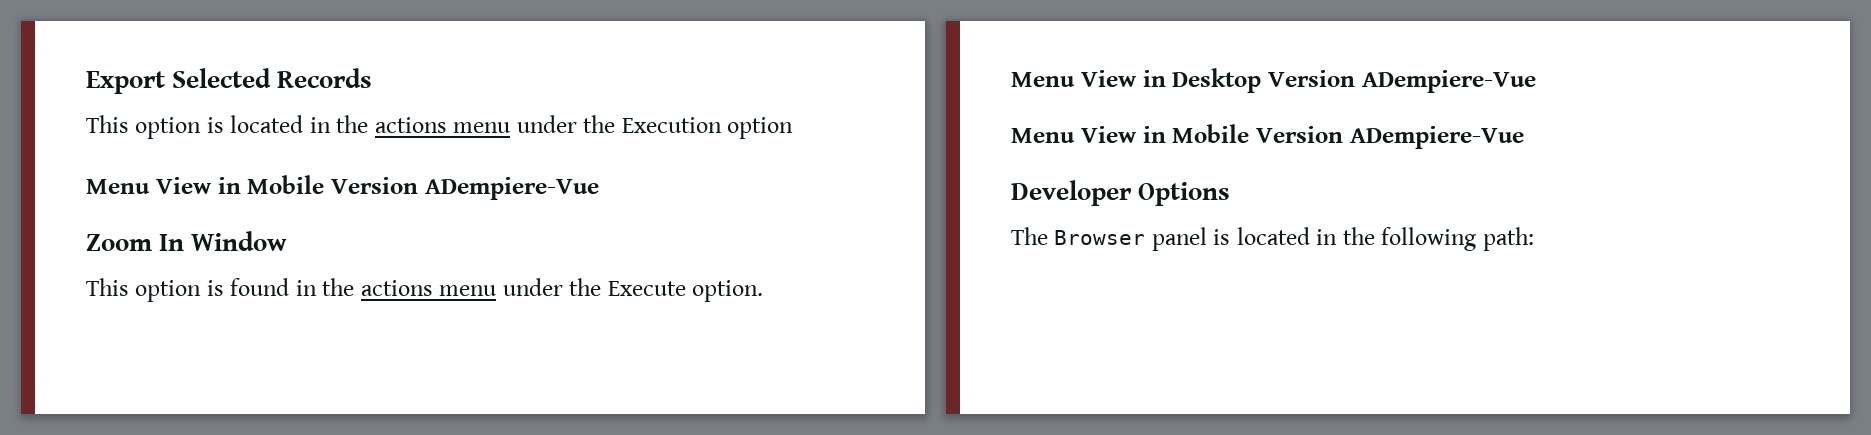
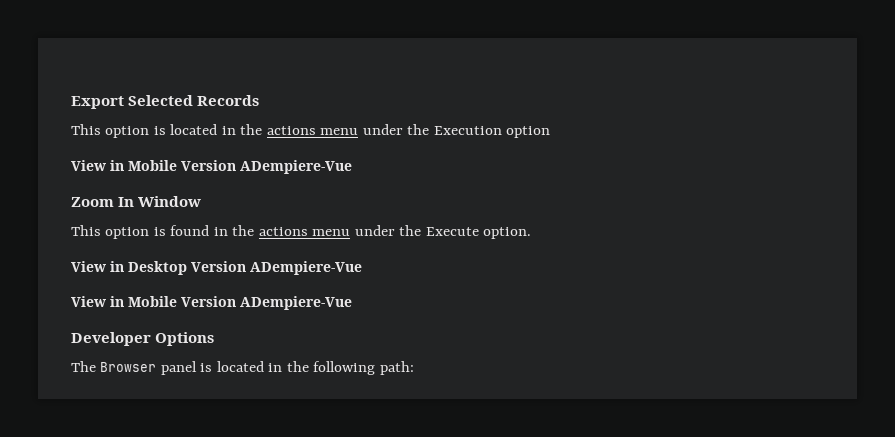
[86,179,150,194] Menu -> (551, 132) none
[1011,72,1075,87] Menu -> (532, 233) none
[1011,128,1075,143] Menu -> (362, 268) none

